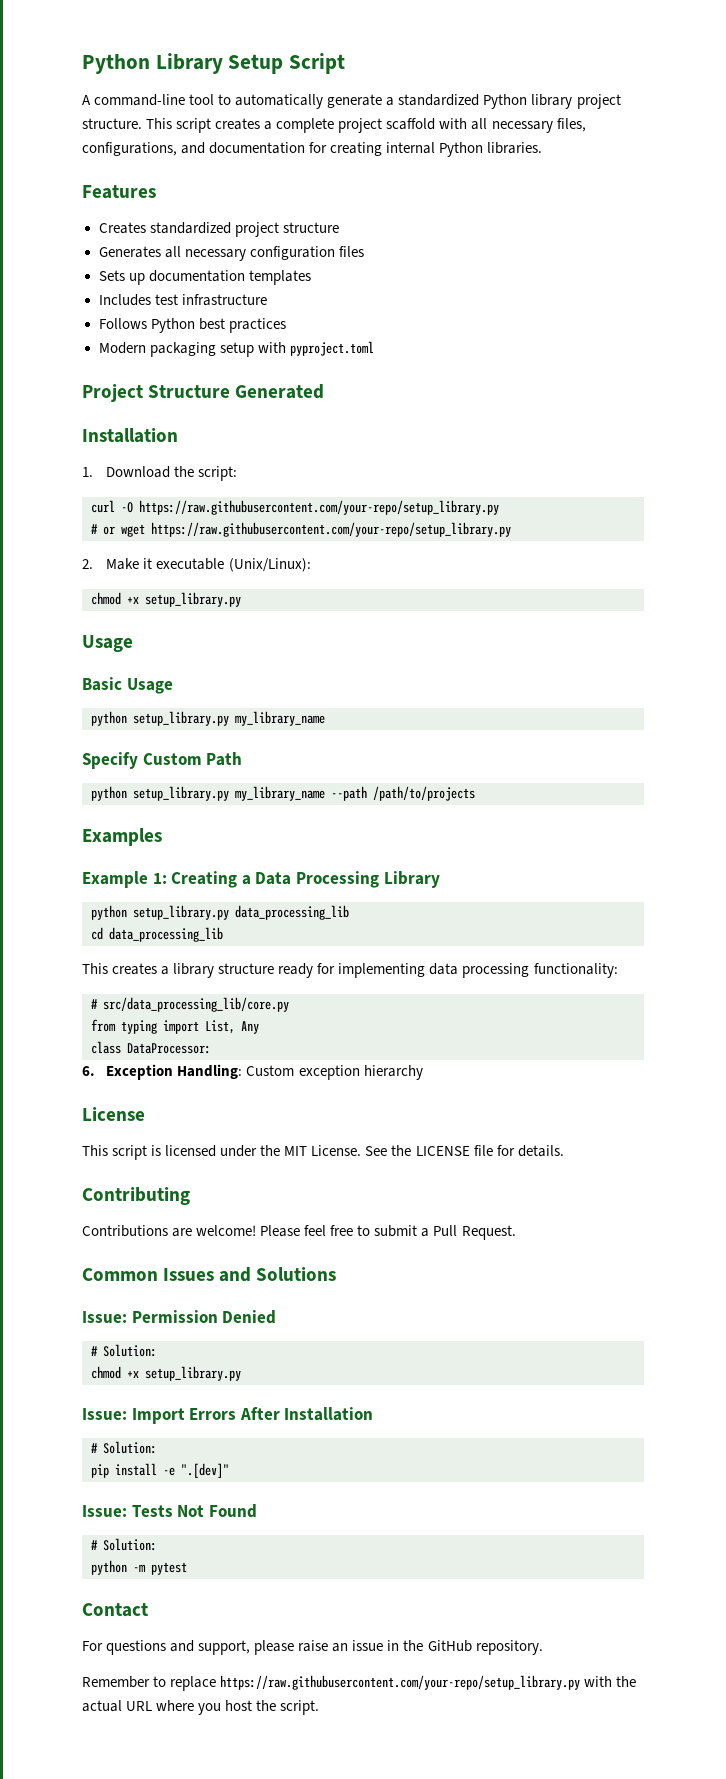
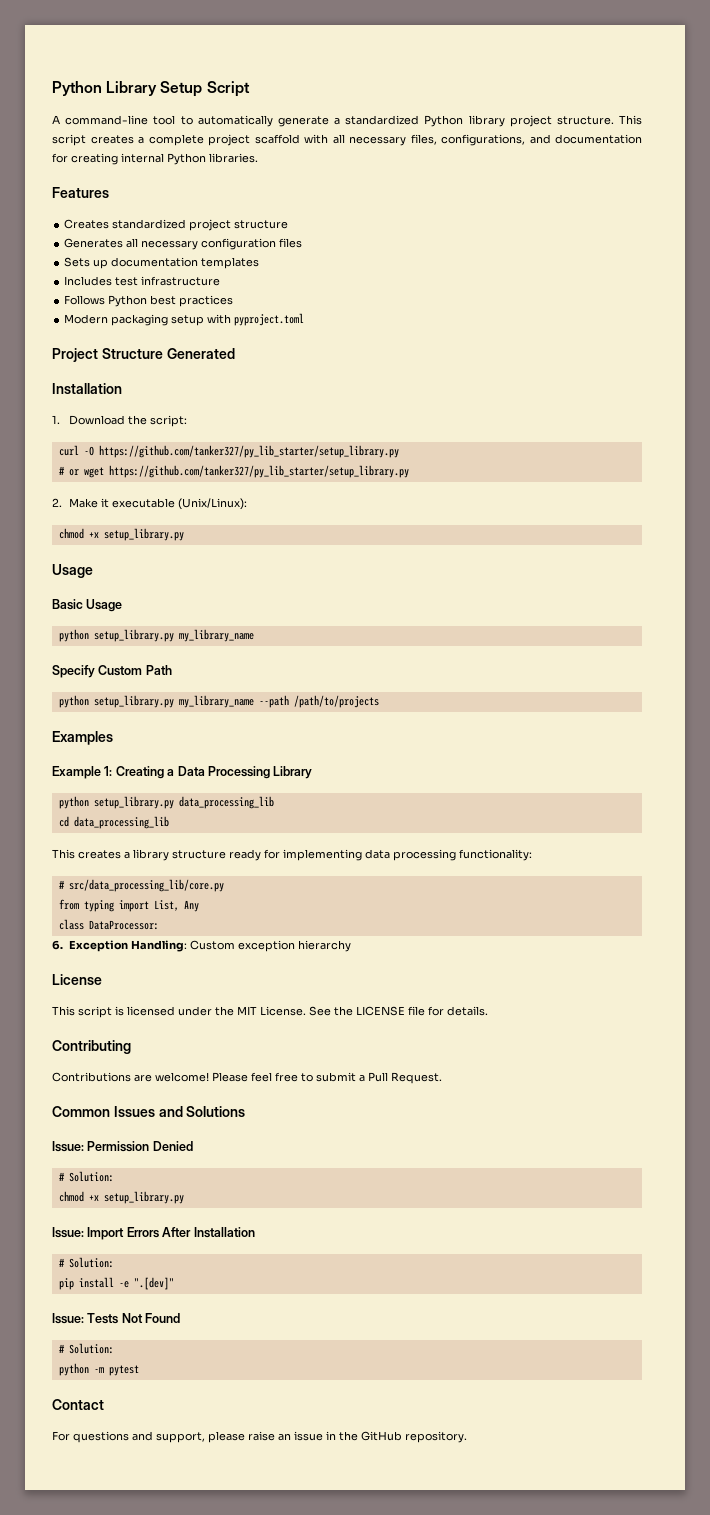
[139,500,499,515] https://raw.githubusercontent.com/your-repo/setup_library.py -> [98,445,399,458] https://github.com/tanker327/py_lib_starter/setup_library.py
[151,522,511,537] https://raw.githubusercontent.com/your-repo/setup_library.py -> [108,465,409,478] https://github.com/tanker327/py_lib_starter/setup_library.py
[82,1675,637,1691] [82,1700,320,1715] // Remember to replace https://raw.githubusercontent.com/your-repo/setup_library.py with the actual URL where you host the script. -> (467, 1437) none

